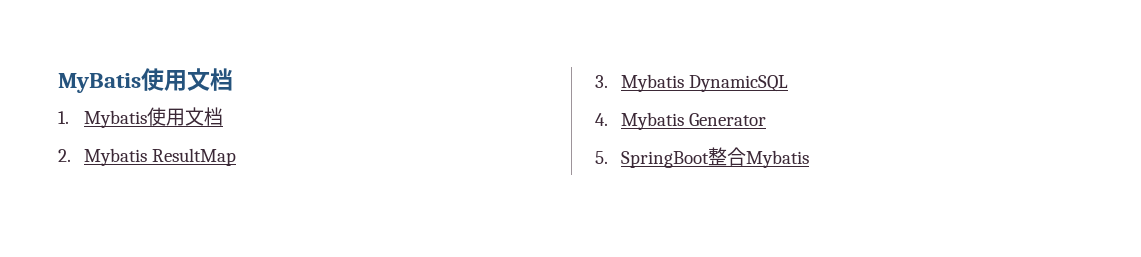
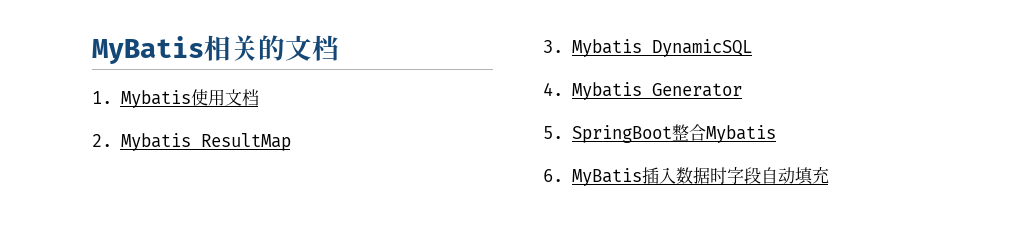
[58,68,187,93] MyBatis使用 -> [92,35,285,64] MyBatis相关的
(809, 159) none -> [543,166,829,186] // 6. MyBatis插入数据时字段自动填充

